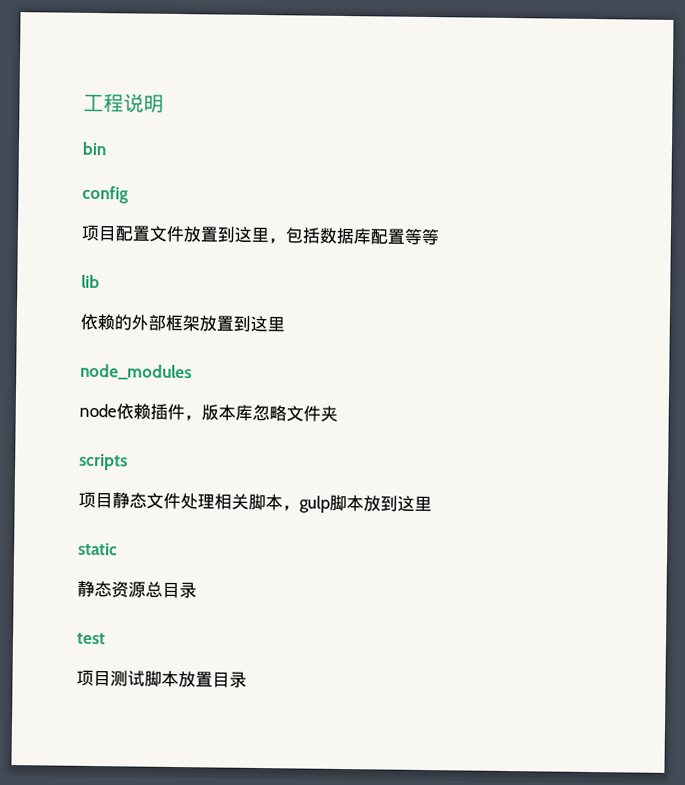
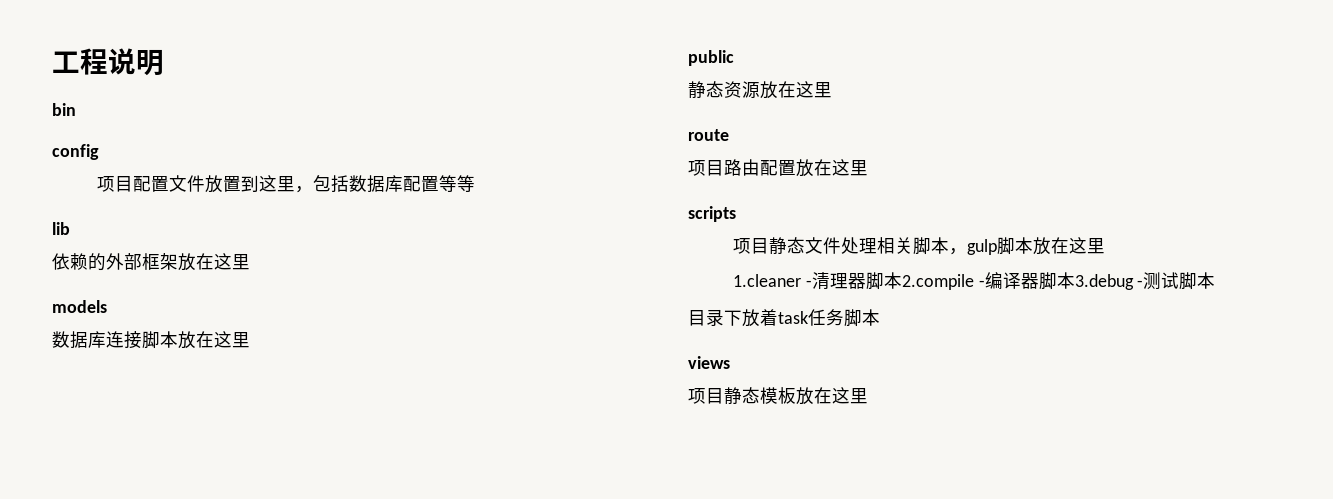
[216,315,285,333] [80,363,192,381] [79,403,338,422] 置到这里 // node_modules // node依赖插件，版本库忽略文件夹 -> [196,253,250,270] [52,300,107,313] [52,331,250,349] [688,50,734,66] [688,81,832,99] [688,129,729,141] [688,159,868,177] 在这里 // models // 数据库连接脚本放在这里 // public // 静态资源放在这里 // route // 项目路由配置放在这里
[380,495,432,512] [78,542,118,556] [77,580,197,599] [76,632,106,645] [76,669,247,688] 到这里 // static // 静态资源总目录 // test // 项目测试脚本放置目录 -> [1051,237,1106,254] [733,272,1216,290] [688,309,880,327] [688,356,730,369] [688,387,868,405] 在这里 // 1.cleaner -清理器脚本2.compile -编译器脚本3.debug -测试脚本 // 目录下放着task任务脚本 // views // 项目静态模板放在这里

